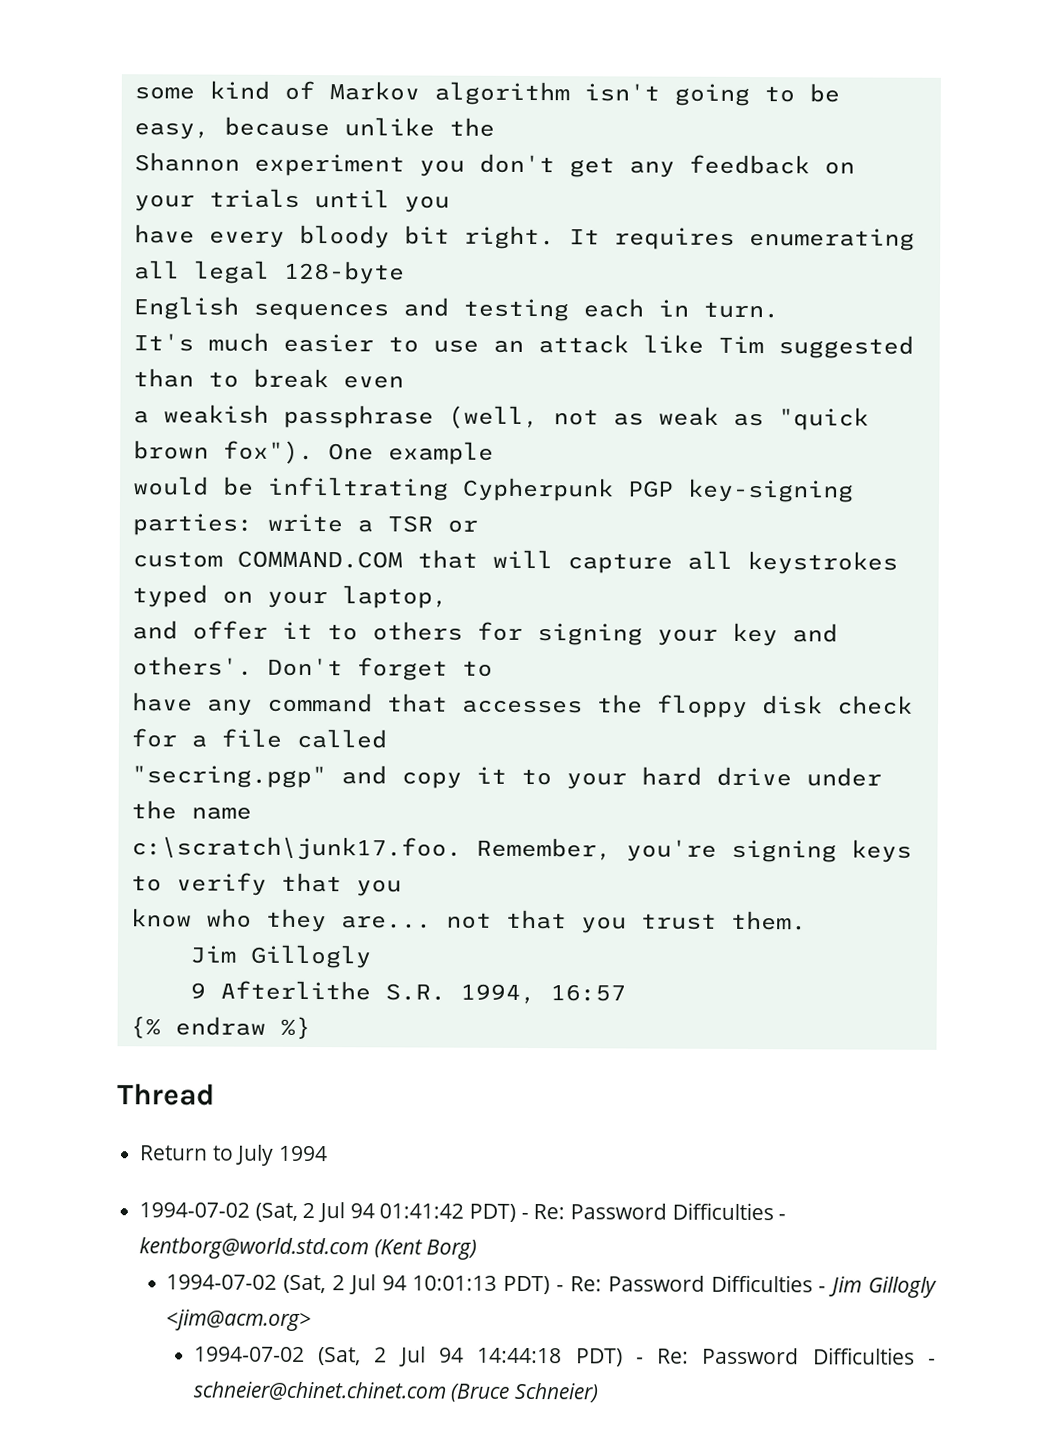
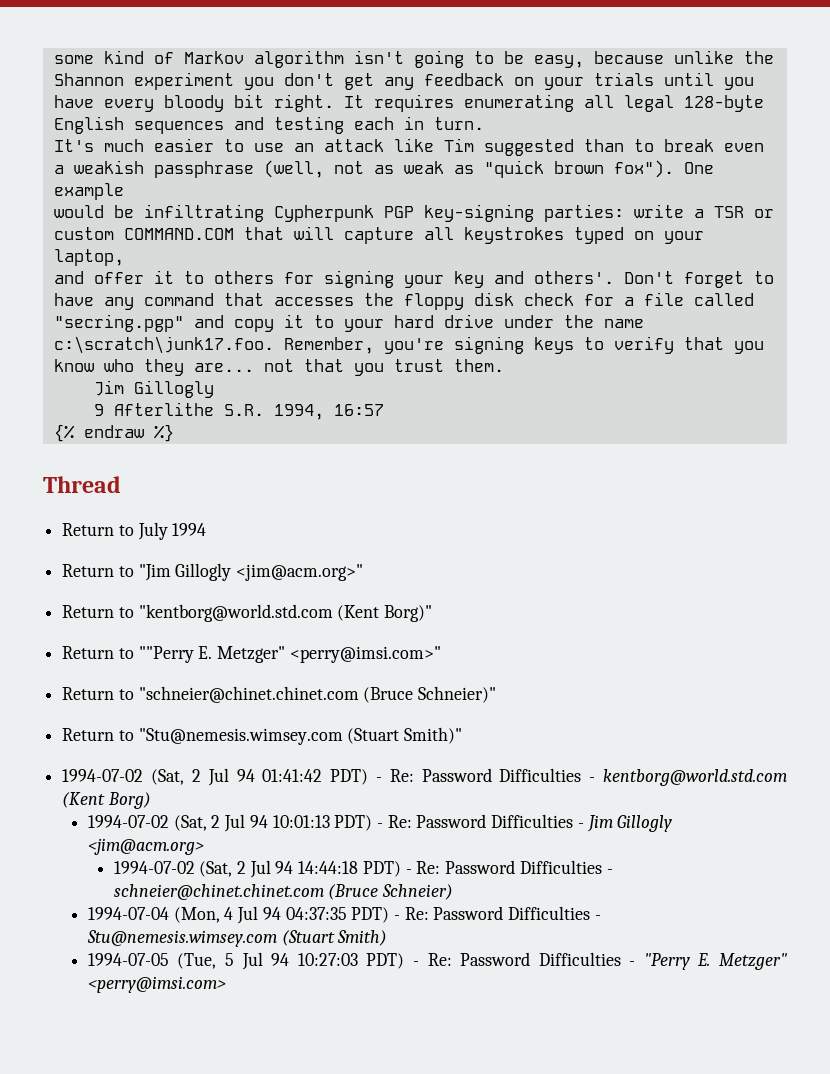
(329, 1153) none -> [62,563,364,581] [62,604,433,622] [62,646,441,663] [62,686,497,703] [62,727,463,745] // Return to "Jim Gillogly <jim@acm.org>" // Return to "kentborg@world.std.com (Kent Borg)" // Return to ""Perry E. Metzger" <perry@imsi.com>" // Return to "schneier@chinet.chinet.com (Bruce Schneier)" // Return to "Stu@nemesis.wimsey.com (Stuart Smith)"
(600, 1392) none -> [87,906,601,924] [86,930,388,947] [87,952,787,970] [87,976,226,993] // 1994-07-04 (Mon, 4 Jul 94 04:37:35 PDT) - Re: Password Difficulties - Stu@nemesis.wimsey.com (Stuart Smith) // 1994-07-05 (Tue, 5 Jul 94 10:27:03 PDT) - Re: Password Difficulties - "Perry E. Metzger" <perry@imsi.com>

